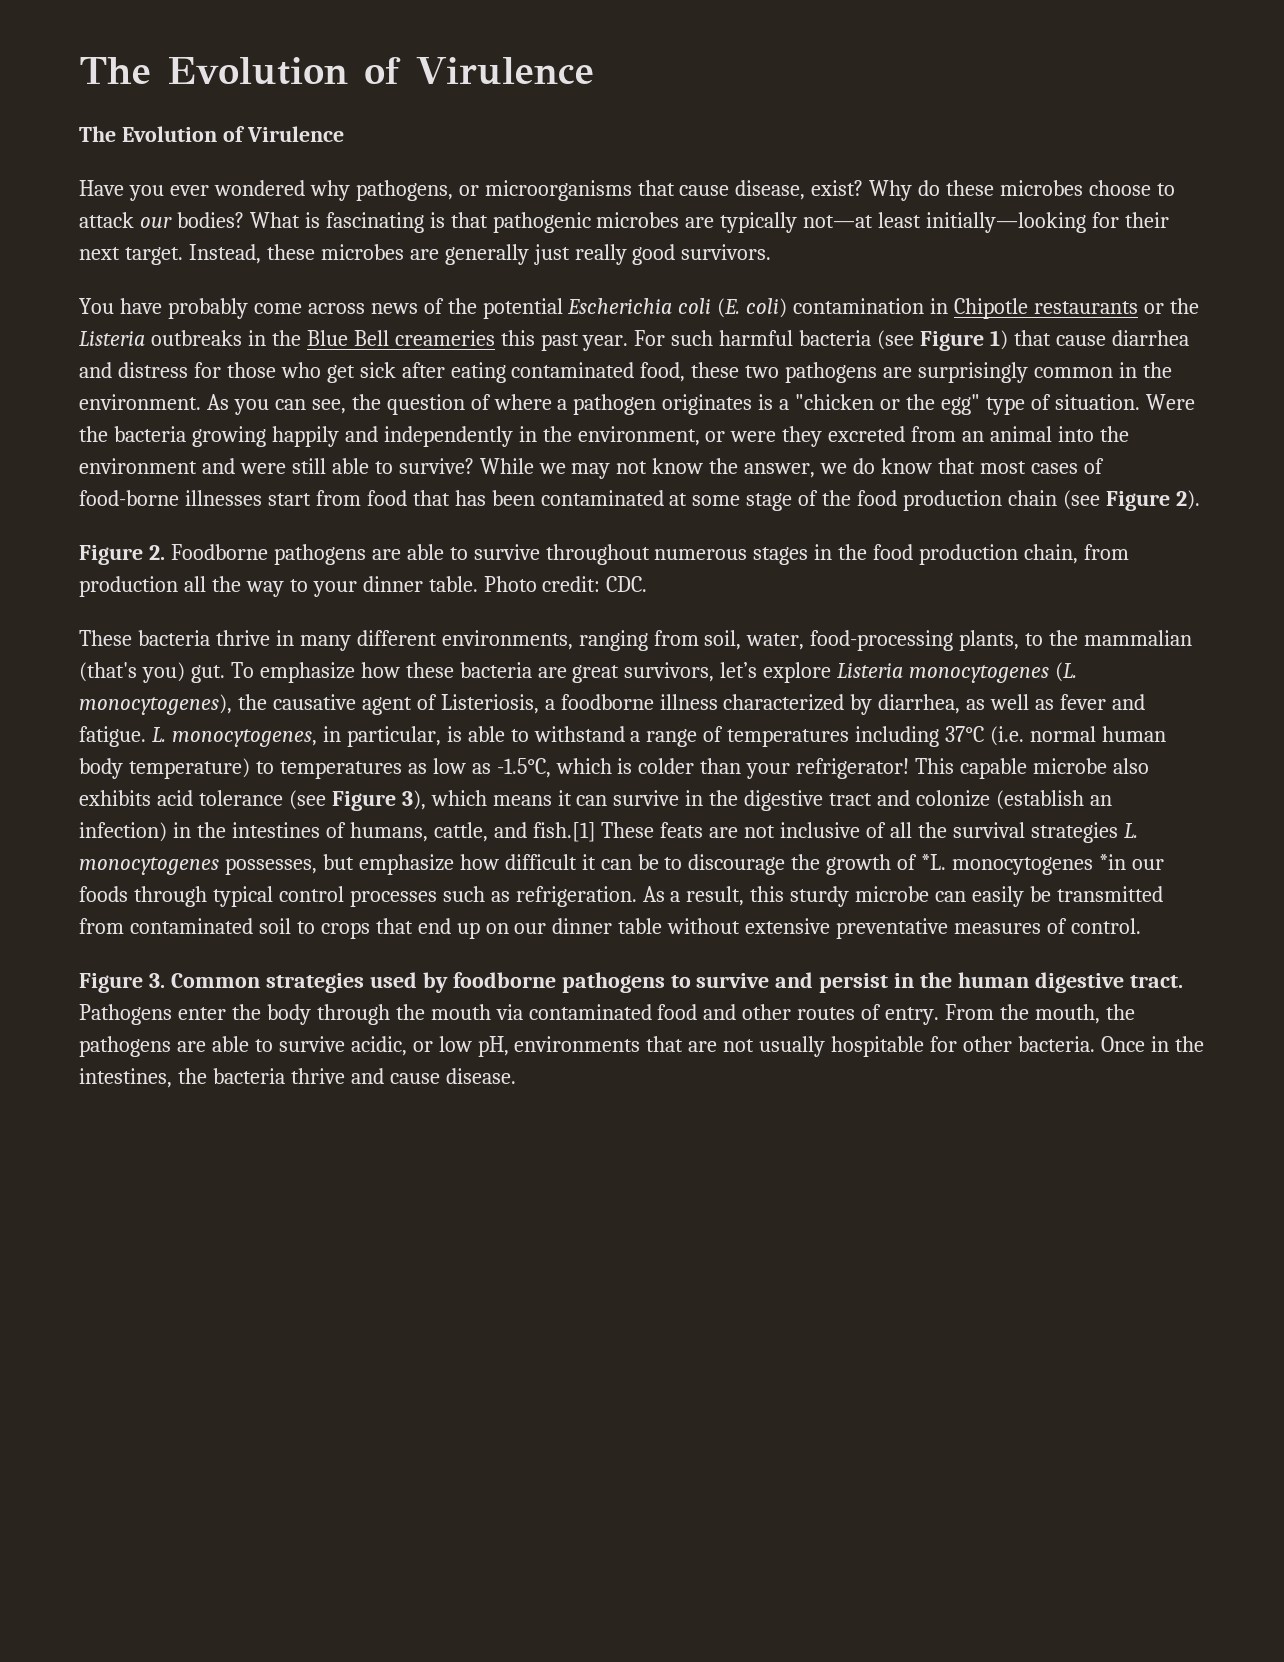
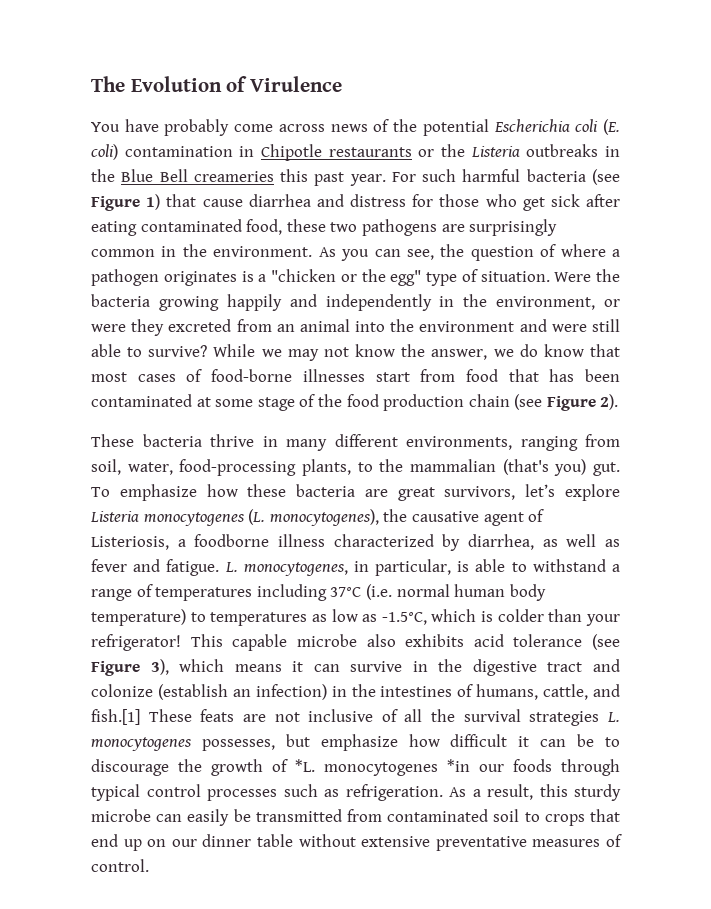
[79,57,594,85] [79,126,344,142] [79,180,1175,201] [79,212,1170,233] [79,244,772,265] The Evolution of Virulence // The Evolution of Virulence // Have you ever wondered why pathogens, or microorganisms that cause disease, exist? Why do these microbes choose to attack our bodies? What is fascinating is that pathogenic microbes are typically not—at least initially—looking for their next target. Instead, these microbes are generally just really good survivors. -> [91,76,342,92] The Evolution of Virulence
[79,544,1130,565] [79,576,648,597] // Figure 2. Foodborne pathogens are able to survive throughout numerous stages in the food production chain, from production all the way to your dinner table. Photo credit: CDC. -> (619, 402) none
[79,972,1184,993] [79,1004,1135,1025] [79,1036,1204,1057] [79,1068,516,1088] // Figure 3. Common strategies used by foodborne pathogens to survive and persist in the human digestive tract. Pathogens enter the body through the mouth via contaminated food and other routes of entry. From the mouth, the pathogens are able to survive acidic, or low pH, environments that are not usually hospitable for other bacteria. Once in the intestines, the bacteria thrive and cause disease. -> (149, 865) none

